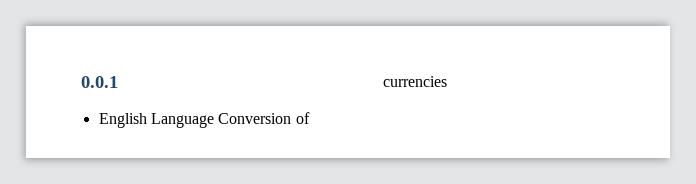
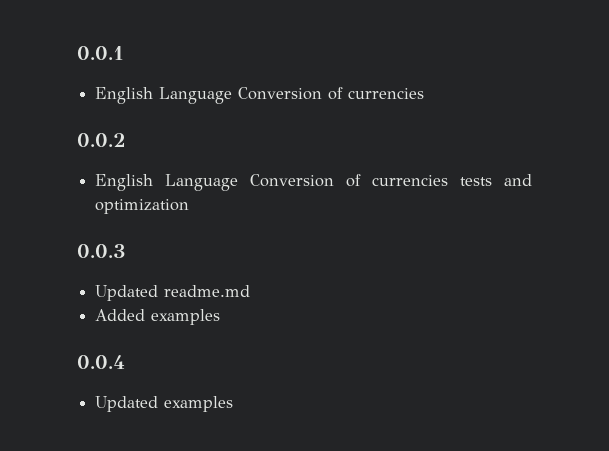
(447, 81) none -> [77,133,126,147] [95,174,533,191] [95,199,190,214] [77,244,126,258] [95,285,251,301] [95,309,221,325] [77,355,125,369] [95,396,234,412] // 0.0.2 // English Language Conversion of currencies tests and optimization // 0.0.3 // Updated readme.md // Added examples // 0.0.4 // Updated examples

